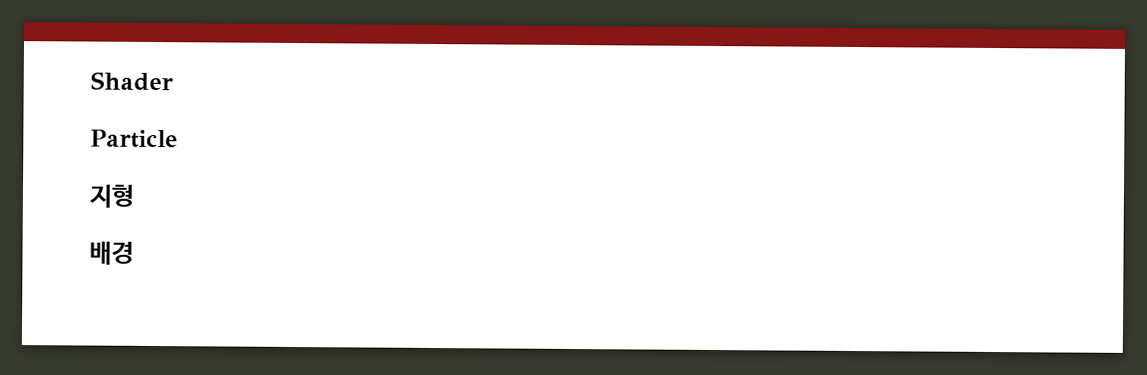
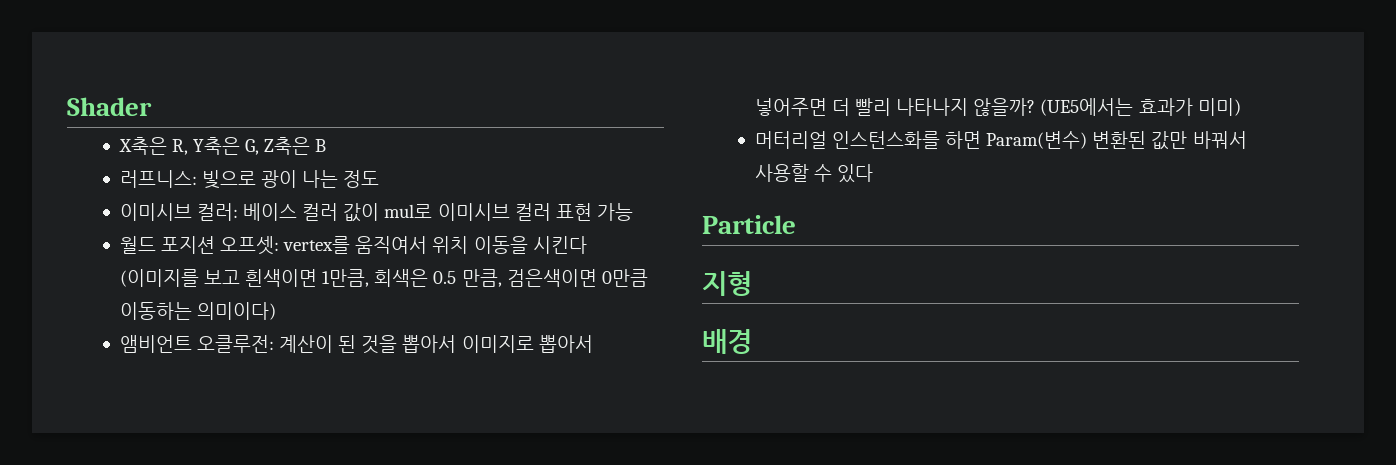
(174, 81) none -> [118,137,327,155] [119,170,380,189] [119,203,633,222] [119,236,587,255] [119,269,648,287] [119,302,276,320] [119,335,593,354] [754,98,1241,116] [754,131,1247,150] [754,164,873,183] // X축은 R, Y축은 G, Z축은 B // 러프니스: 빛으로 광이 나는 정도 // 이미시브 컬러: 베이스 컬러 값이 mul로 이미시브 컬러 표현 가능 // 월드 포지션 오프셋: vertex를 움직여서 위치 이동을 시킨다 (이미지를 보고 흰색이면 1만큼, 회색은 0.5 만큼, 검은색이면 0만큼 이동하는 의미이다) // 앰비언트 오클루전: 계산이 된 것을 뽑아서 이미지로 뽑아서 넣어주면 더 빨리 나타나지 않을까? (UE5에서는 효과가 미미) // 머터리얼 인스턴스화를 하면 Param(변수) 변환된 값만 바꿔서 사용할 수 있다

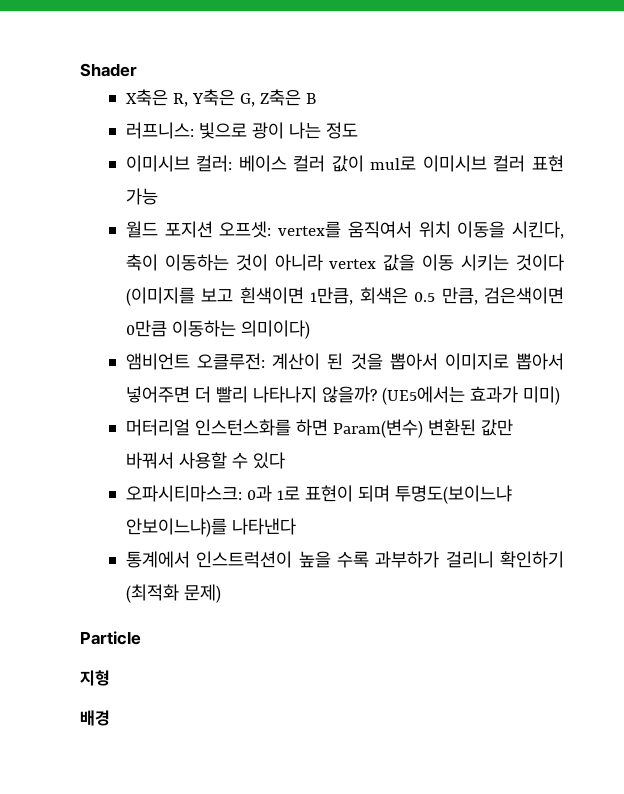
[532,236,587,254] 시킨다 -> [512,221,565,239] [125,254,565,271] 시킨다, 축이 이동하는 것이 아니라 vertex 값을 이동 시키는 것이다
(873, 173) none -> [125,485,512,504] [125,518,296,537] [125,551,564,568] [125,584,221,603] // 오파시티마스크: 0과 1로 표현이 되며 투명도(보이느냐 안보이느냐)를 나타낸다 // 통계에서 인스트럭션이 높을 수록 과부하가 걸리니 확인하기 (최적화 문제)

